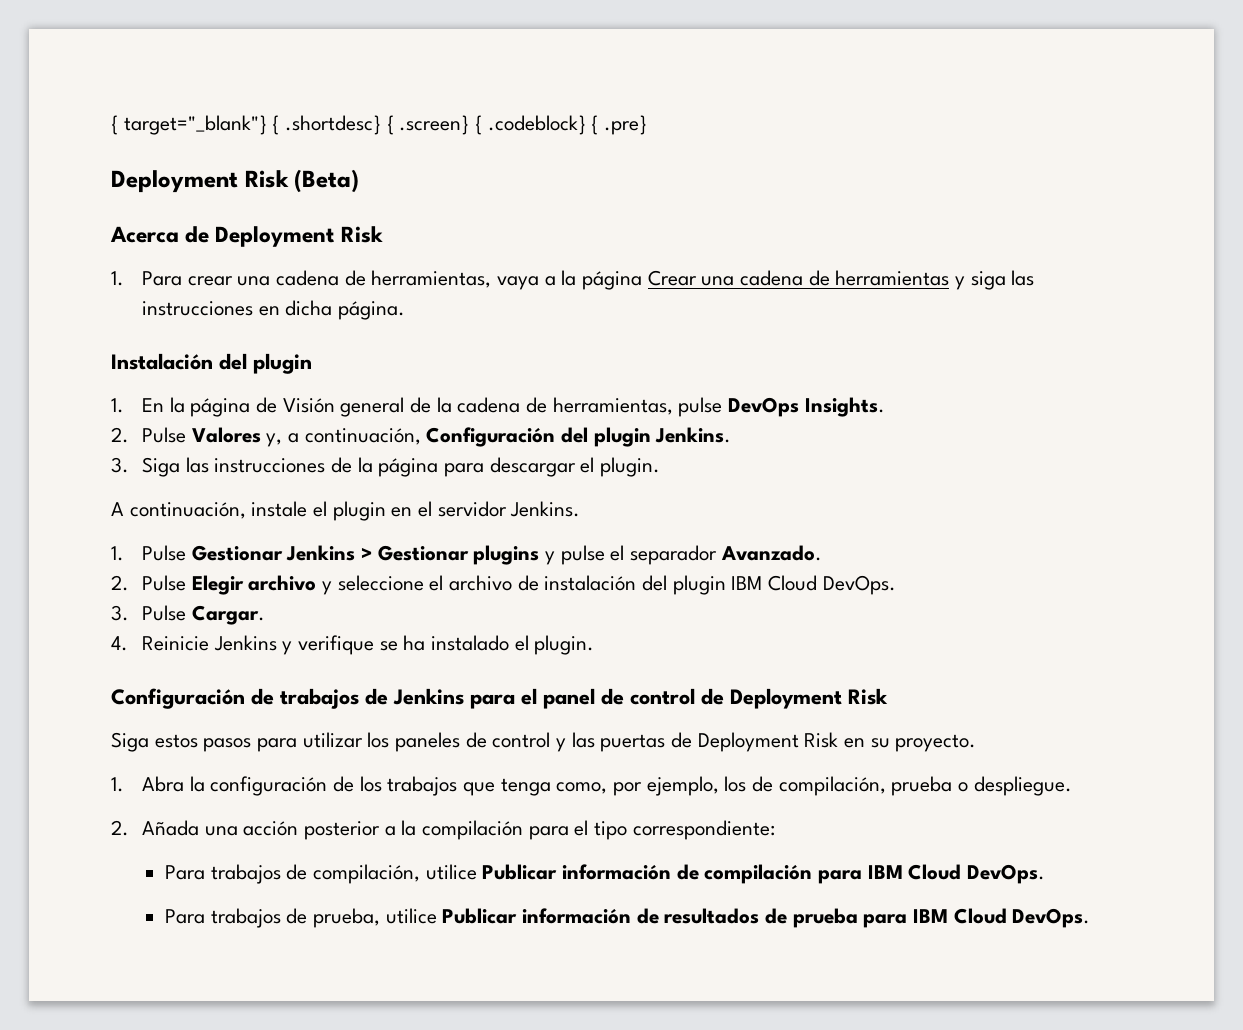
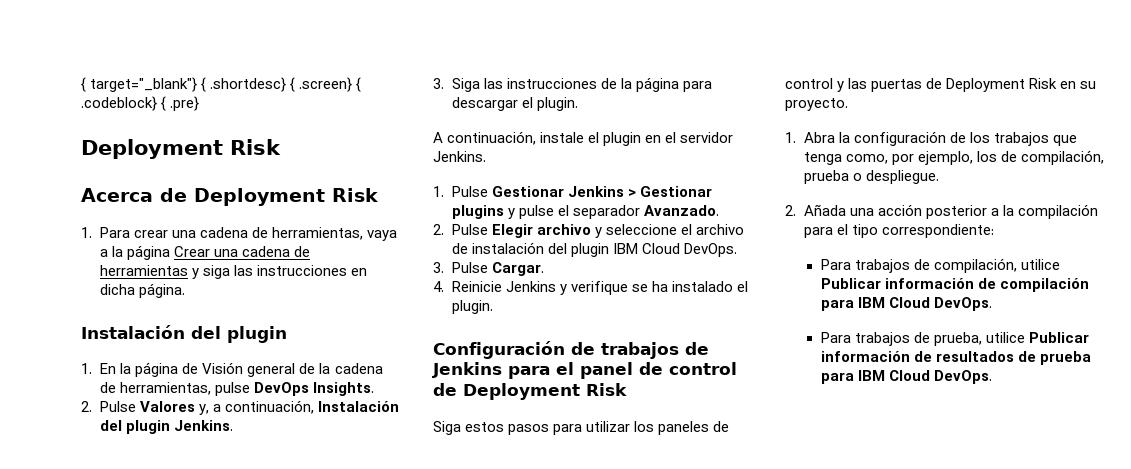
[294,169,360,193] (Beta) -> (281, 147) none
[426,427,556,447] Configuración -> [318,401,400,412] Instalación

